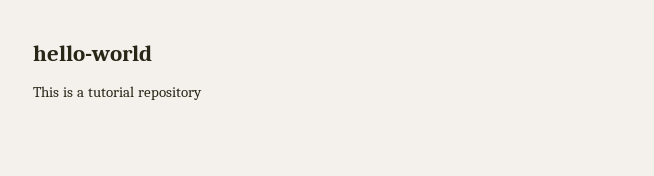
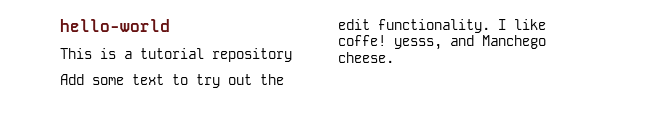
(202, 93) none -> [60,74,284,88] [338,19,546,33] [338,35,546,50] [338,52,394,63] // Add some text to try out the edit functionality. I like coffe! yesss, and Manchego cheese.

